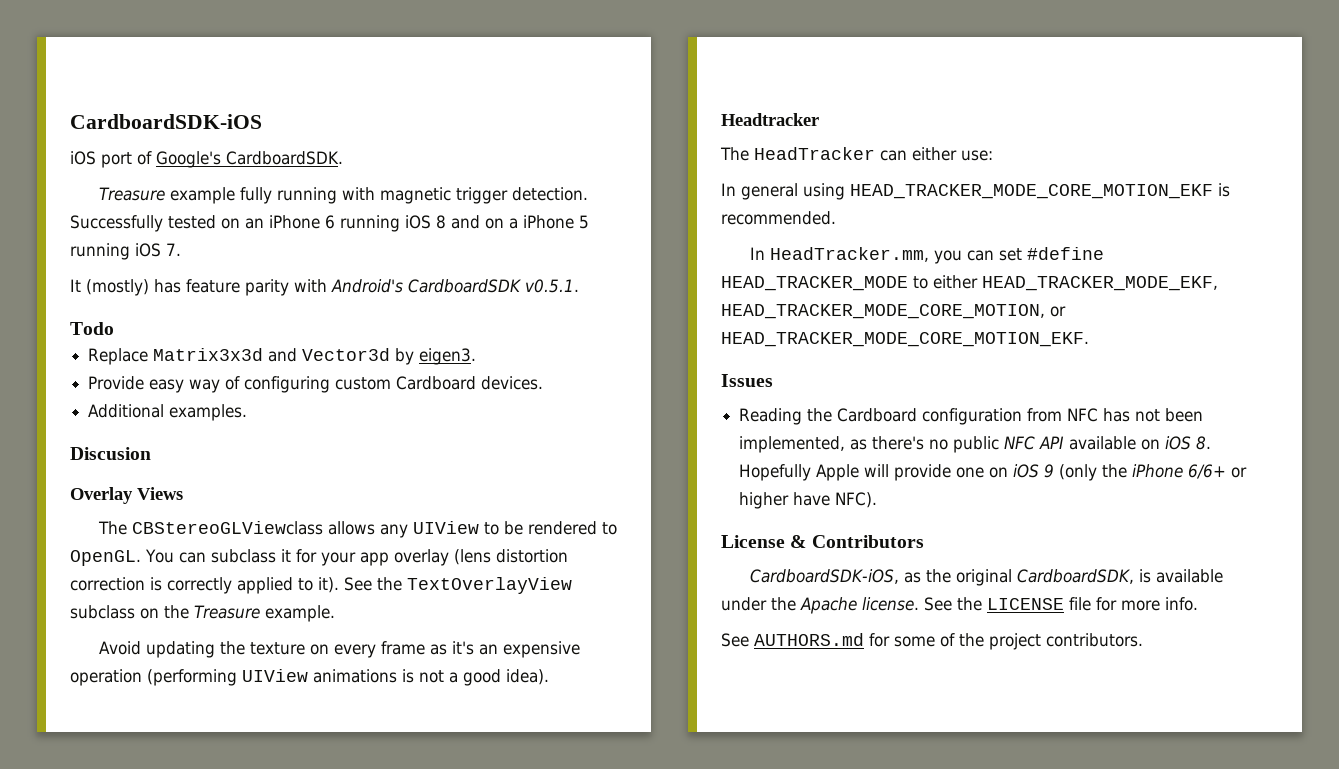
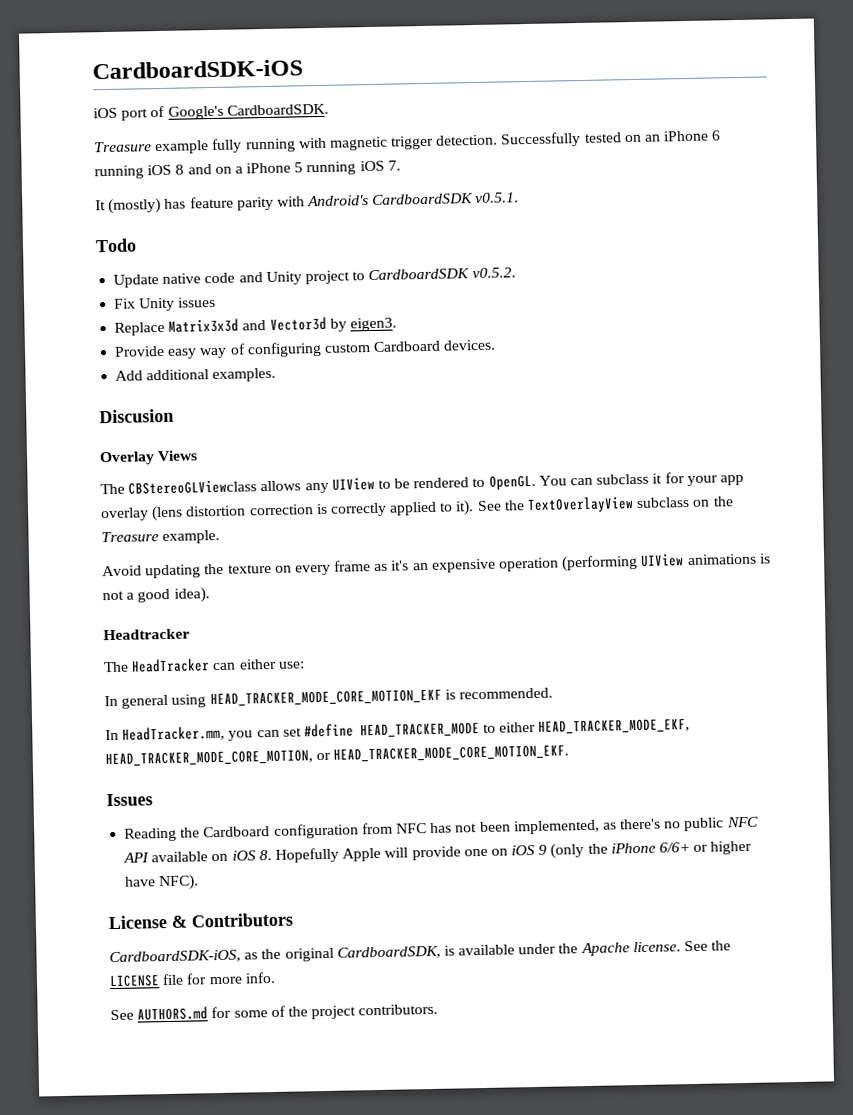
(114, 328) none -> [113,267,516,288] [114,296,217,312] // Update native code and Unity project to CardboardSDK v0.5.2. // Fix Unity issues
[88,404,165,418] Additional -> [115,369,210,381] Add additional

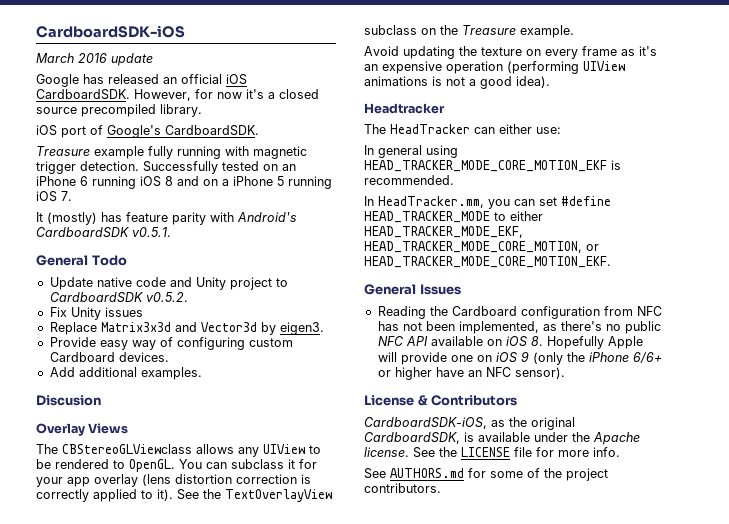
(303, 69) none -> [36,53,153,66] [36,74,247,87] [36,89,319,101] [36,104,202,117] // March 2016 update // Google has released an official iOS CardboardSDK. However, for now it's a closed source precompiled library.
(520, 198) none -> [36,255,88,266] General
(570, 753) none -> [364,284,416,295] General
[158,874,200,891] NFC). -> [467,367,565,379] an NFC sensor).

